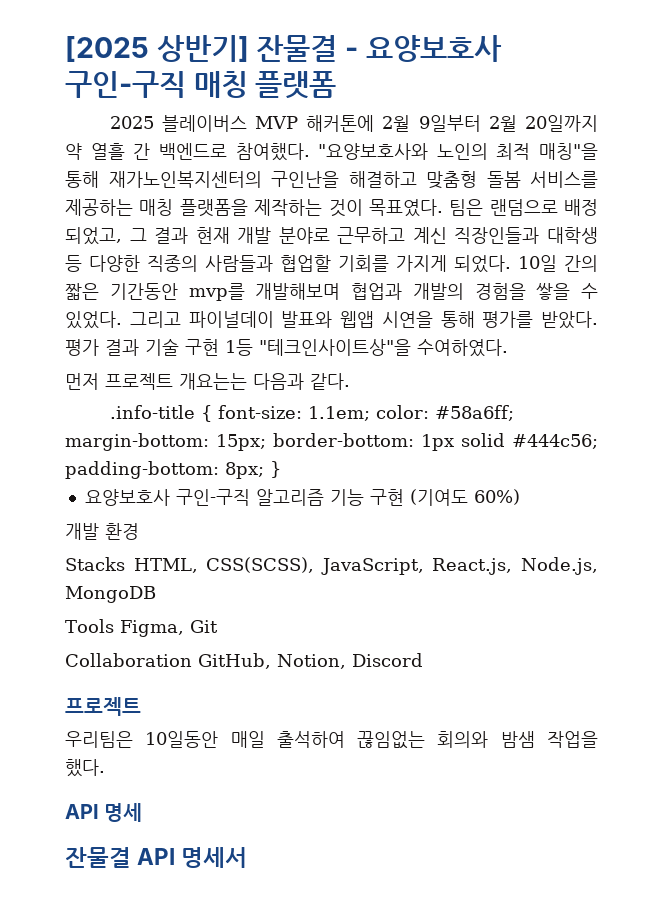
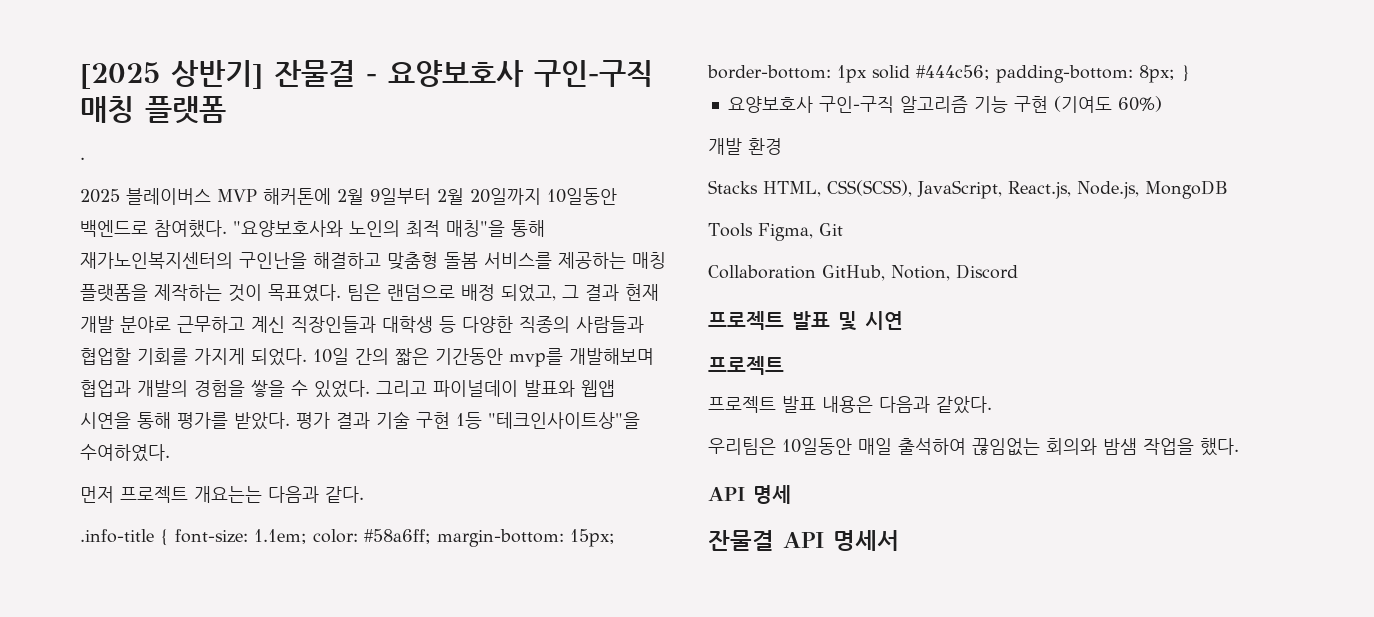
(337, 85) none -> [80,157,85,160] // .
[65,143,151,160] 약 열흘 간 -> [547,188,617,205] 10일동안
(141, 706) none -> [792,311,903,331] [708,356,784,375] [708,396,992,414] 발표 및 시연 // 프로젝트 // 프로젝트 발표 내용은 다음과 같았다.

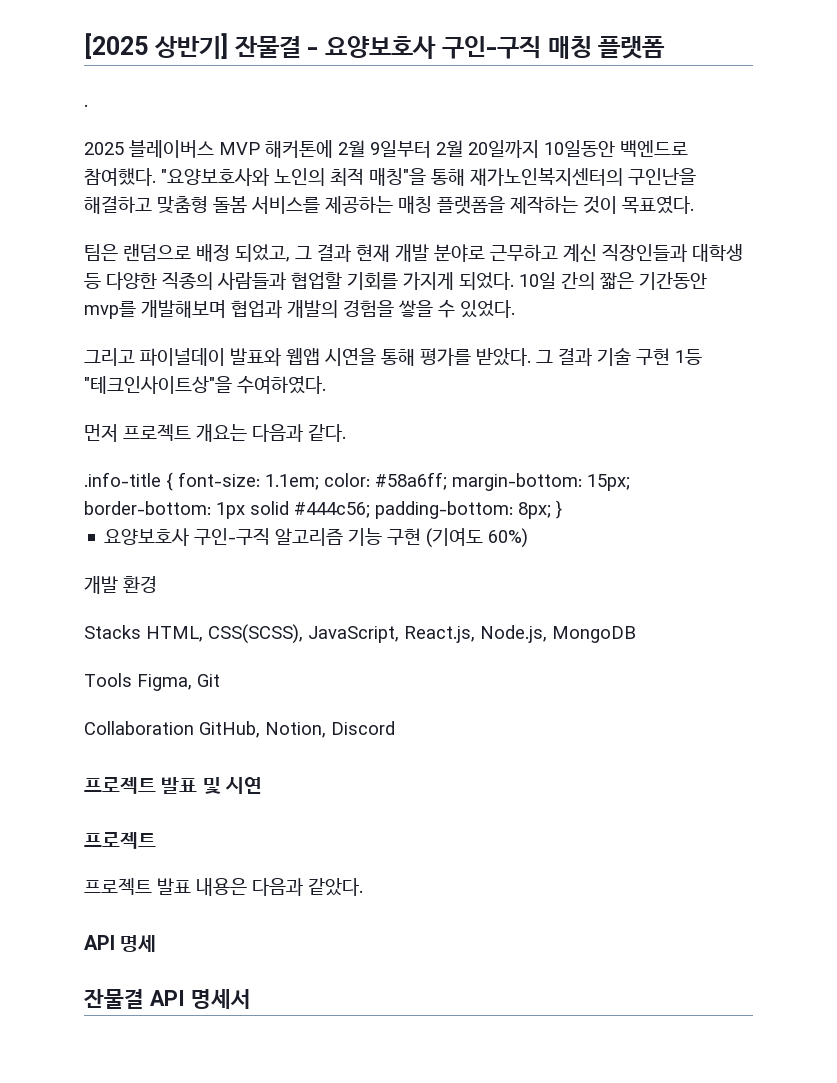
(341, 293) none -> (694, 205) //
(370, 389) none -> (515, 309) //
[296,412,330,429] 평가 -> [536,350,553,363] 그
[194,486,262,503] 개요는는 -> [196,424,247,442] 개요는
[708,438,1239,456] // 우리팀은 10일동안 매일 출석하여 끊임없는 회의와 밤샘 작업을 했다. -> (363, 887) none

